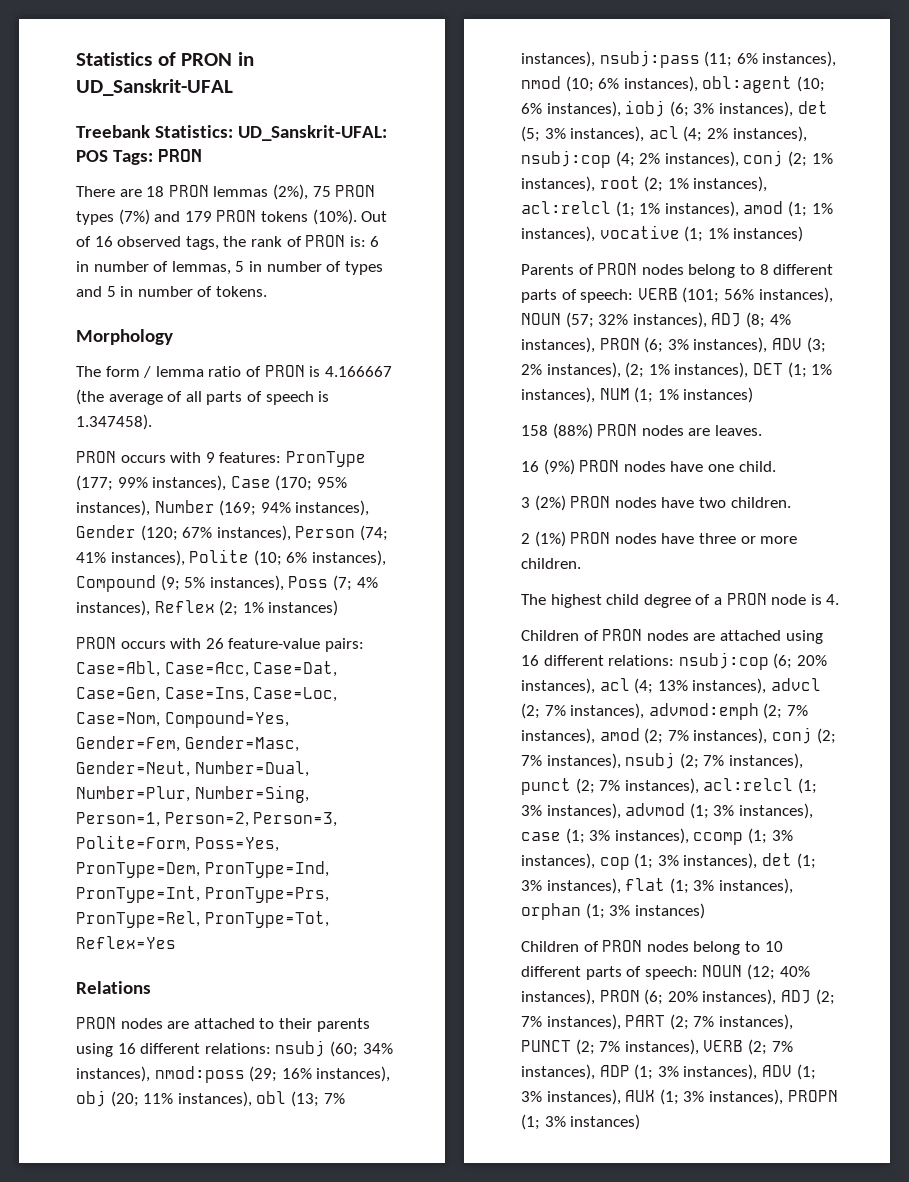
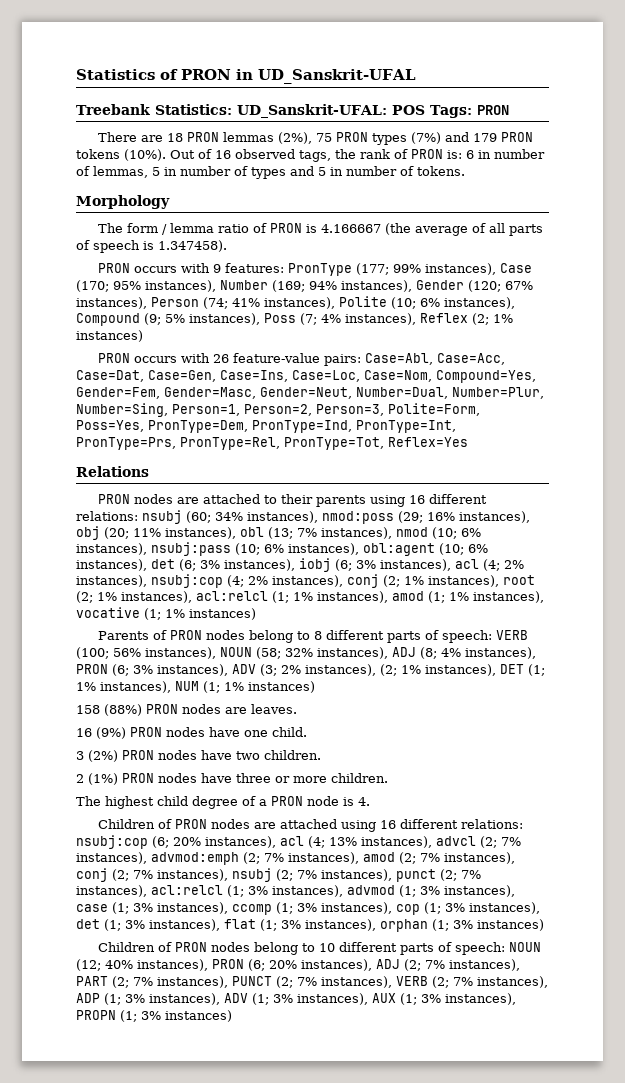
[599,50,837,68] [521,76,561,89] nsubj:pass (11; 6% instances), nmod -> [396,527,481,539] [76,542,231,556] nmod (10; 6% instances), nsubj:pass
[625,100,828,117] [521,126,540,142] iobj (6; 3% instances), det (5; -> [151,558,352,572] det (6; 3% instances), iobj (6;
[682,287,720,303] (101; -> [76,647,109,659] (100;
[565,312,594,328] (57; -> [256,647,281,659] (58;

